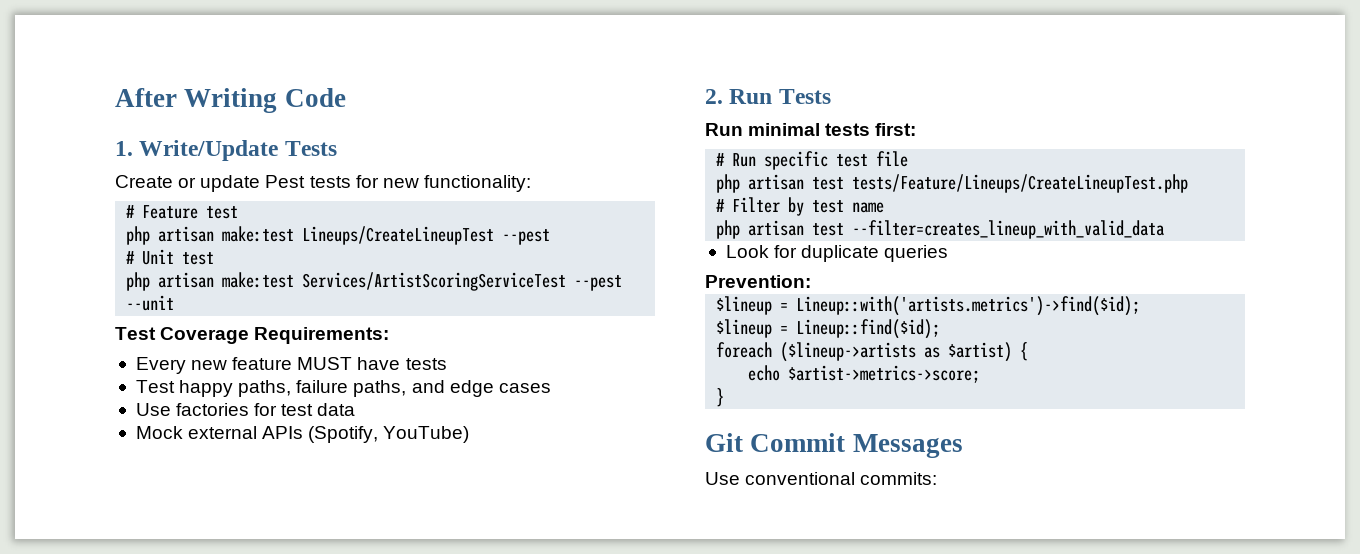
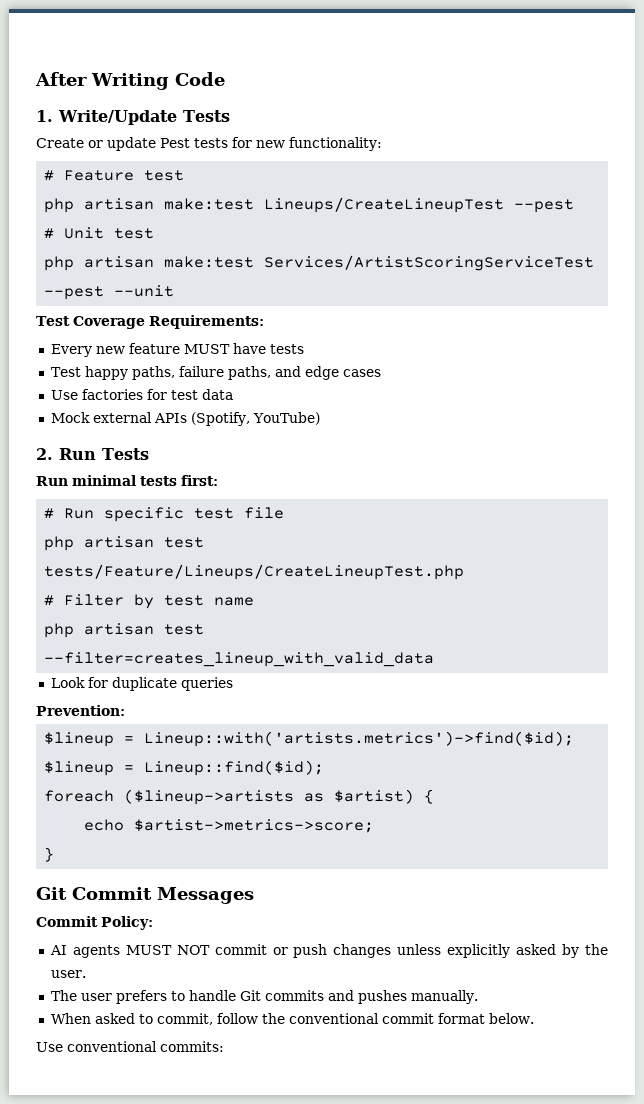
(963, 446) none -> [36,916,153,930] [49,944,608,958] [50,970,86,978] [50,990,478,1004] [50,1013,534,1025] // Commit Policy: // AI agents MUST NOT commit or push changes unless explicitly asked by the user. // The user prefers to handle Git commits and pushes manually. // When asked to commit, follow the conventional commit format below.

